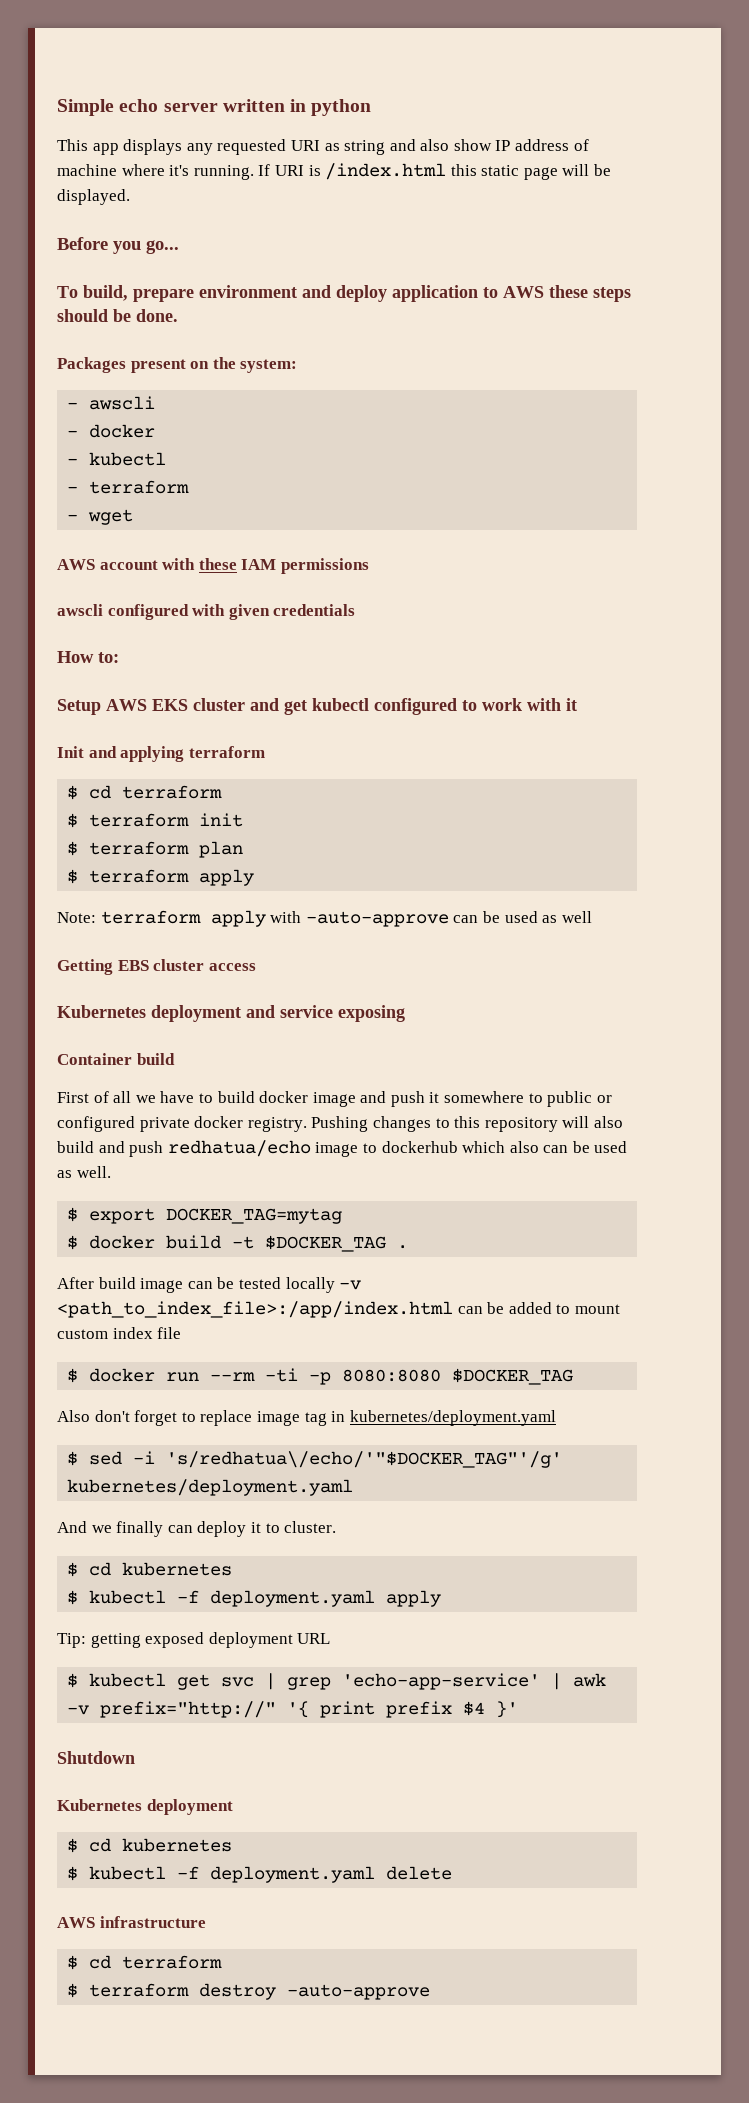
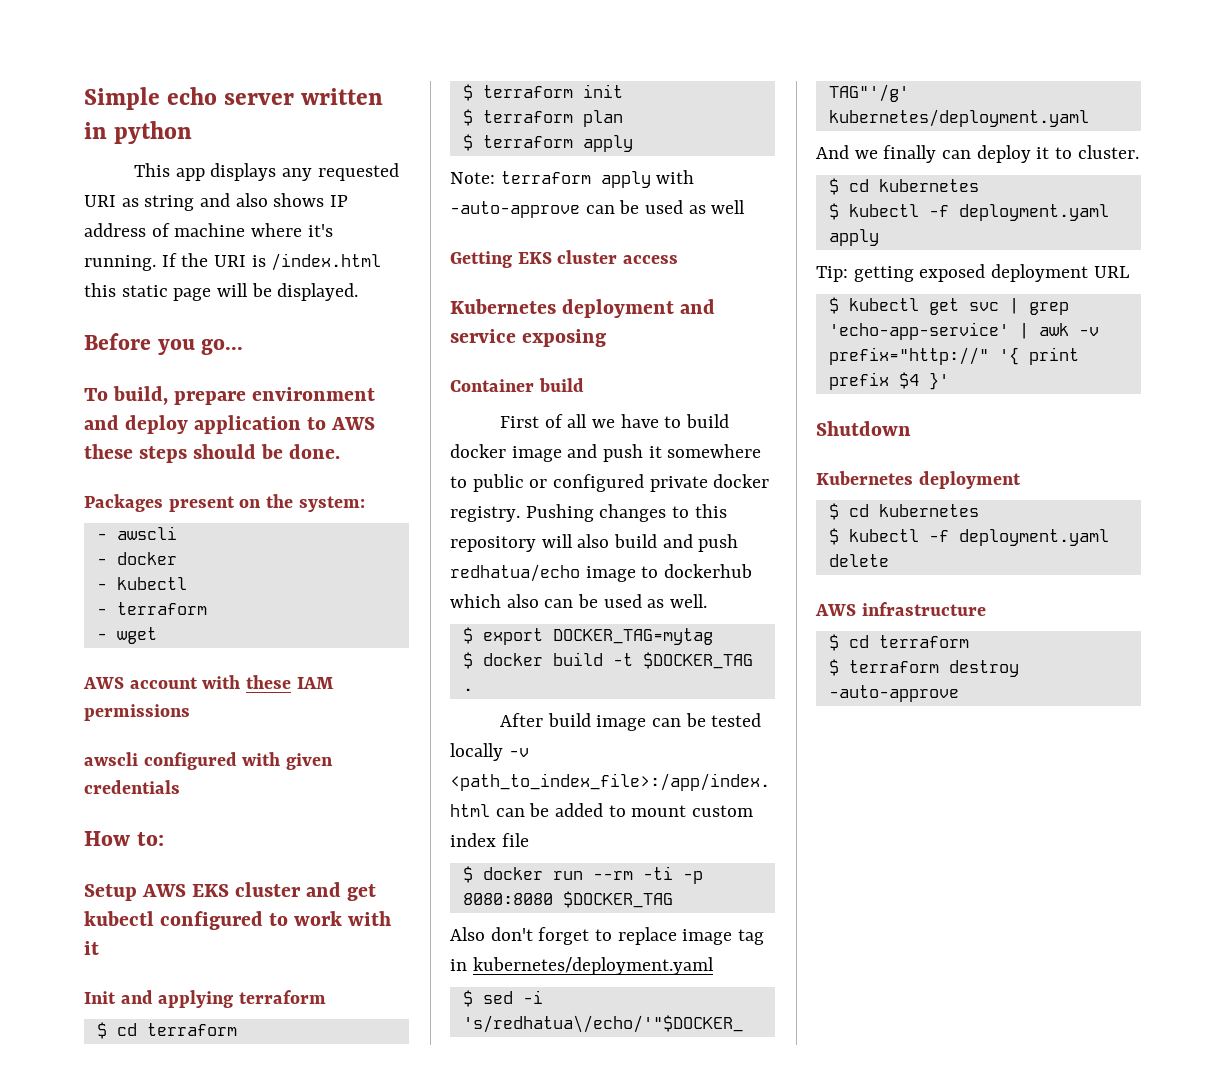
[453,139,492,151] show -> [273,193,325,207] shows
(271, 170) none -> [181,253,209,267] the
[117,960,149,971] EBS -> [517,252,552,264] EKS

